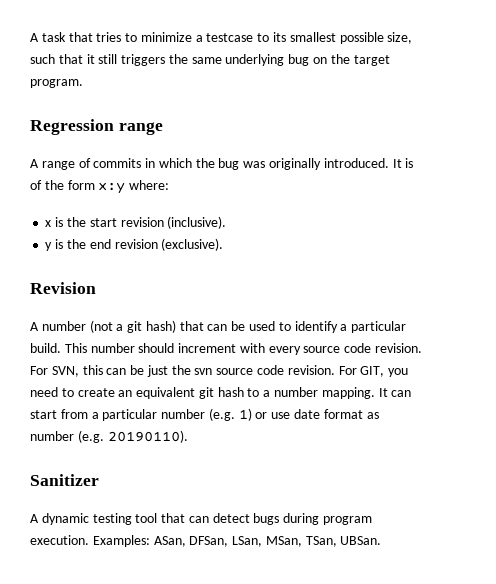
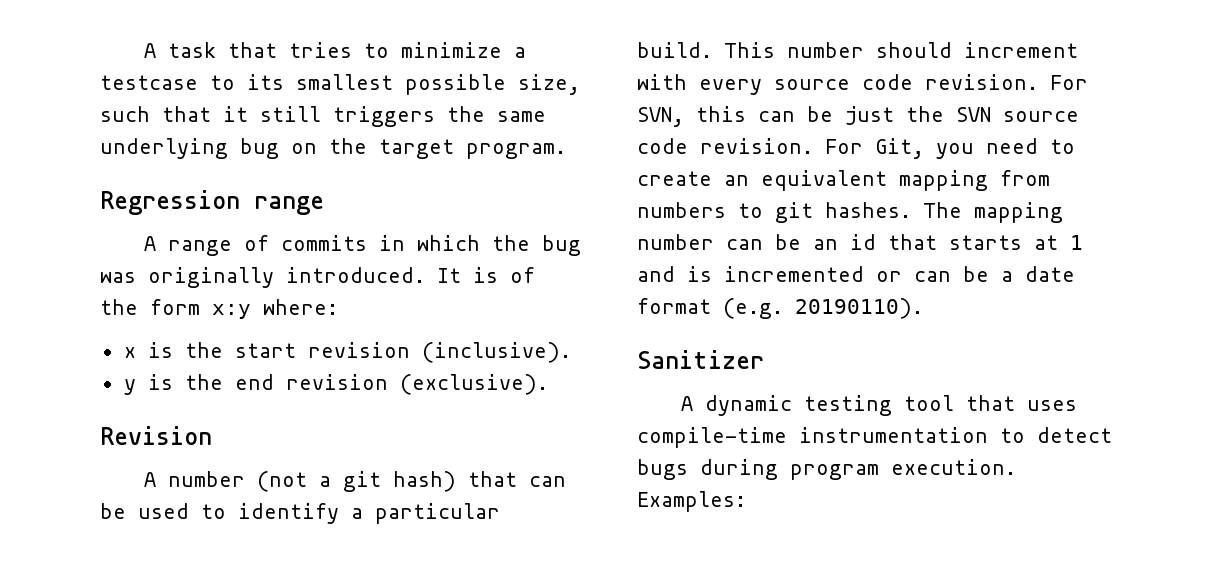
[194,365,385,377] svn source code revision. For GIT, -> [956,107,1079,122] [637,138,924,159] SVN source code revision. For Git,
[198,387,412,399] [30,408,379,421] [30,431,74,441] git hash to a number mapping. It can start from a particular number (e.g. 1) or use date format as number -> [899,170,1050,191] [637,202,1063,223] [637,234,1083,250] [637,266,1075,282] [637,298,711,314] mapping from numbers to git hashes. The mapping number can be an id that starts at 1 and is incremented or can be a date format
[188,516,209,523] can -> [1027,400,1078,411] [637,427,1025,448] uses compile-time instrumentation to
[153,536,382,547] ASan, DFSan, LSan, MSan, TSan, UBSan. -> (746, 501) none

